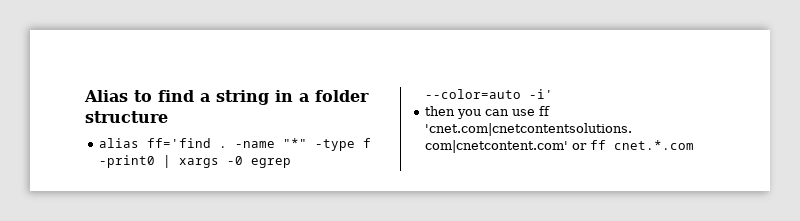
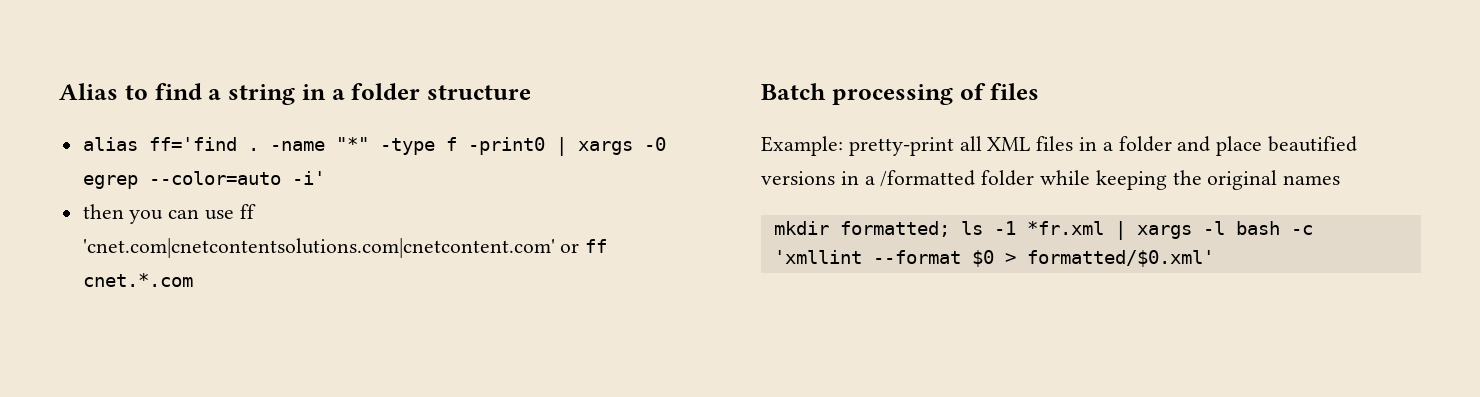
(694, 145) none -> [761,83,1040,105] [761,136,1358,156] [761,170,1341,190] [773,221,1313,240] [773,250,1214,267] // Batch processing of files // Example: pretty-print all XML files in a folder and place beautified versions in a /formatted folder while keeping the original names // mkdir formatted; ls -1 *fr.xml | xargs -l bash -c 'xmllint --format $0 > formatted/$0.xml'

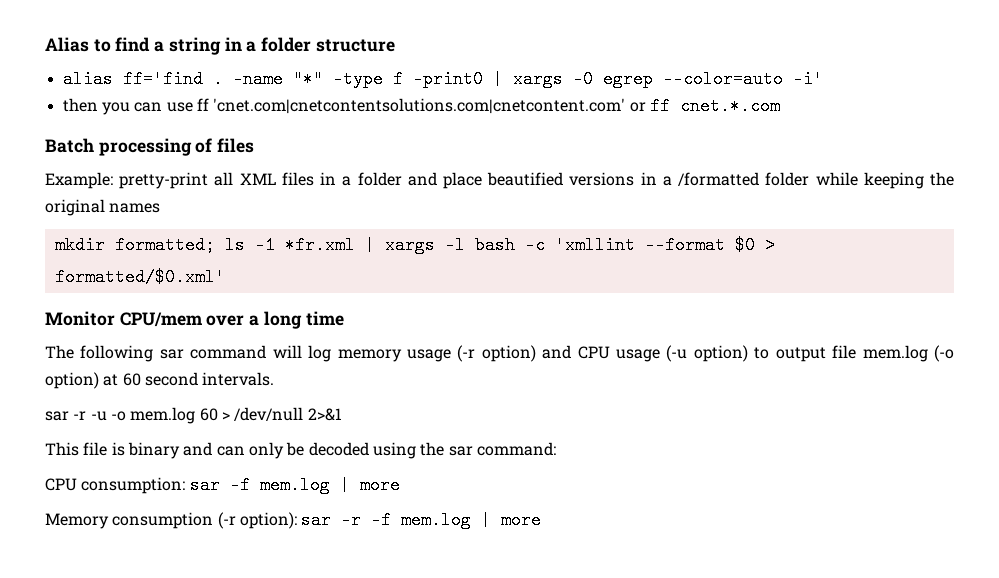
(1214, 258) none -> [45,311,344,329] [45,345,955,362] [45,372,275,389] [45,407,342,424] [45,442,556,459] [45,476,400,494] [45,511,542,529] // Monitor CPU/mem over a long time // The following sar command will log memory usage (-r option) and CPU usage (-u option) to output file mem.log (-o option) at 60 second intervals. // sar -r -u -o mem.log 60 > /dev/null 2>&1 // This file is binary and can only be decoded using the sar command: // CPU consumption: sar -f mem.log | more // Memory consumption (-r option): sar -r -f mem.log | more

